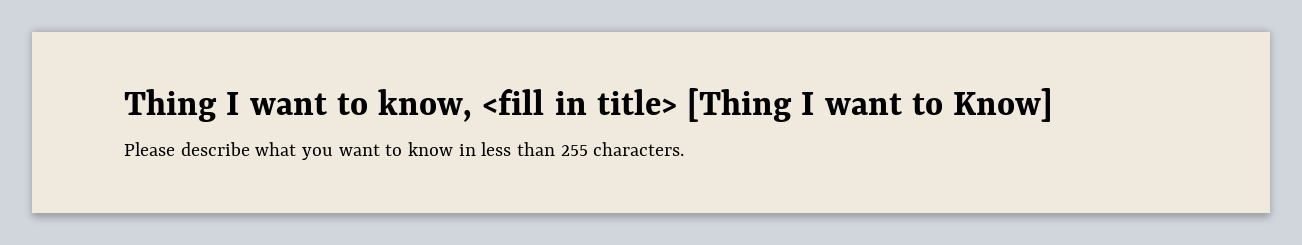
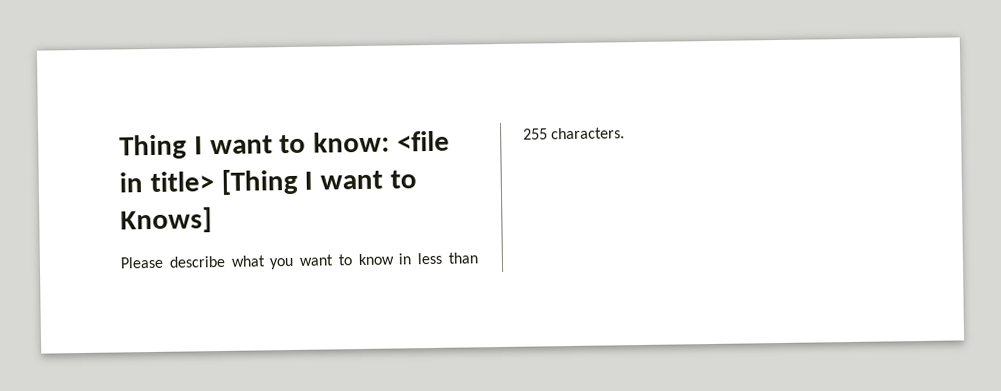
[378,89,545,122] know, <fill -> [313,130,451,153] know: <file
[953,88,1054,122] Know] -> [120,207,212,234] Knows]

